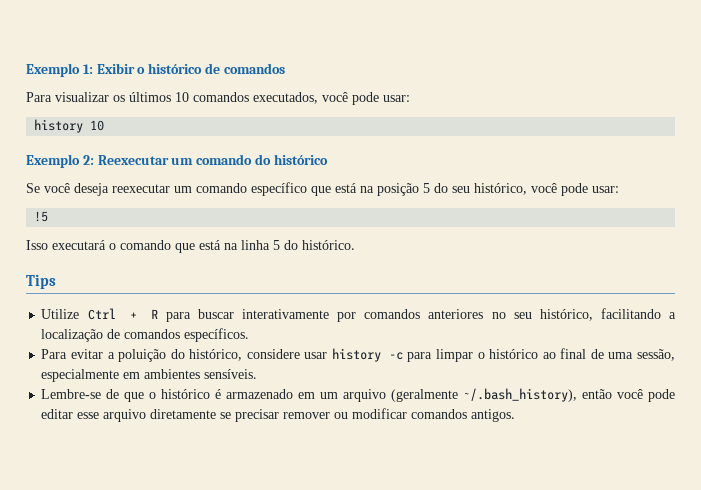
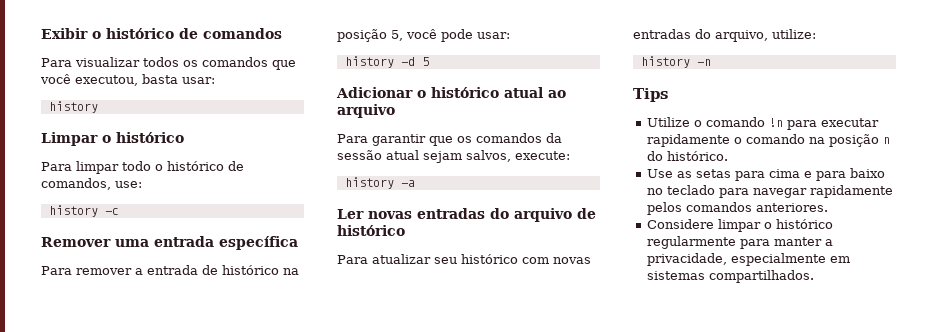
[26,63,93,77] Exemplo 1: -> (41, 33) none
[113,92,410,105] [34,119,105,133] [26,154,328,168] [26,182,619,196] [34,211,49,222] [26,240,355,253] [26,274,56,289] [41,308,677,322] [41,328,250,342] [41,348,676,362] [41,369,258,382] [41,388,675,402] [41,408,516,422] os últimos 10 comandos executados, você pode usar: // history 10 // Exemplo 2: Reexecutar um comando do histórico // Se você deseja reexecutar um comando específico que está na posição 5 do seu histórico, você pode usar: // !5 // Isso executará o comando que está na linha 5 do histórico. // Tips // Utilize Ctrl + R para buscar interativamente por comandos anteriores no seu histórico, facilitando a localização de comandos específicos. // Para evitar a poluição do histórico, considere usar history -c para limpar o histórico ao final de uma sessão, especialmente em ambientes sensíveis. // Lembre-se de que o histórico é armazenado em um arquivo (geralmente ~/.bash_history), então você pode editar esse arquivo diretamente se precisar remover ou modificar comandos antigos. -> [143,57,296,70] [40,74,215,86] [48,101,98,113] [41,132,184,146] [41,161,244,174] [41,178,142,190] [48,205,119,217] [41,236,298,250] [41,265,299,275] [337,29,510,42] [344,56,429,68] [336,87,566,98] [337,104,395,118] [337,133,562,146] [337,150,570,163] [344,177,415,189] [337,208,596,222] [337,225,405,236] [337,254,591,264] [633,29,816,42] [640,56,711,68] [633,88,668,102] [647,117,880,130] [647,134,891,147] [647,151,729,161] [647,168,886,181] [647,185,894,198] [647,202,829,215] [647,219,834,232] [647,236,834,249] [647,253,851,266] [647,270,815,283] todos os comandos que você executou, basta usar: // history // Limpar o histórico // Para limpar todo o histórico de comandos, use: // history -c // Remover uma entrada específica // Para remover a entrada de histórico na posição 5, você pode usar: // history -d 5 // Adicionar o histórico atual ao arquivo // Para garantir que os comandos da sessão atual sejam salvos, execute: // history -a // Ler novas entradas do arquivo de histórico // Para atualizar seu histórico com novas entradas do arquivo, utilize: // history -n // Tips // Utilize o comando !n para executar rapidamente o comando na posição n do histórico. // Use as setas para cima e para baixo no teclado para navegar rapidamente pelos comandos anteriores. // Considere limpar o histórico regularmente para manter a privacidade, especialmente em sistemas compartilhados.

